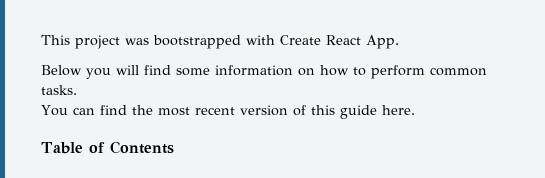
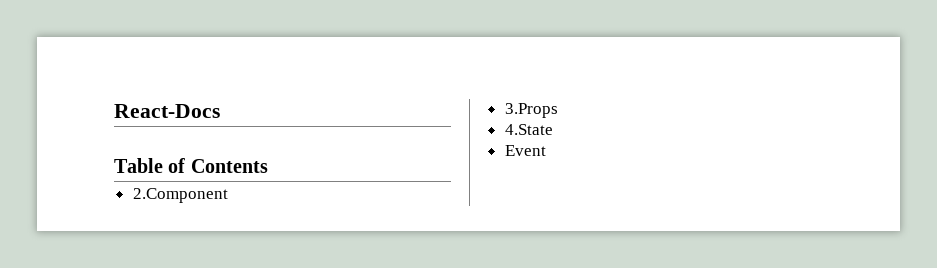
[41,35,399,49] [41,65,487,79] [41,85,77,95] [41,105,415,119] This project was bootstrapped with Create React App. // Below you will find some information on how to perform common tasks. // You can find the most recent version of this guide here. -> [114,104,220,118] React-Docs
(174, 147) none -> [132,188,228,203] [504,103,558,118] [504,124,553,135] [504,145,546,156] // 2.Component // 3.Props // 4.State // Event

